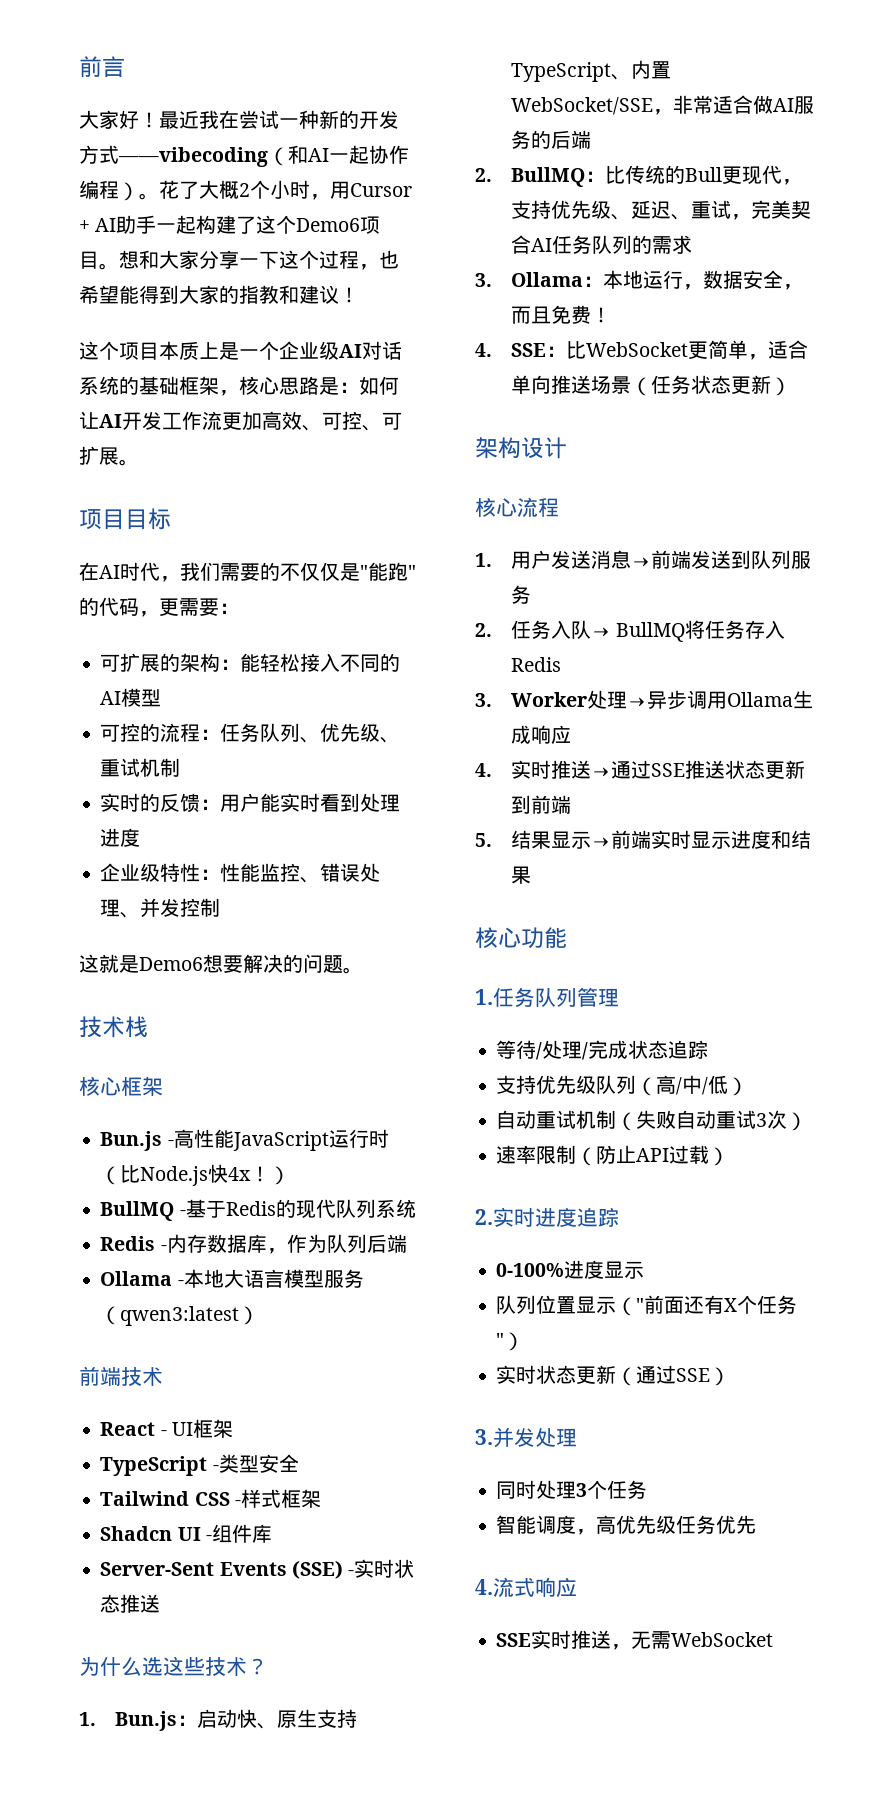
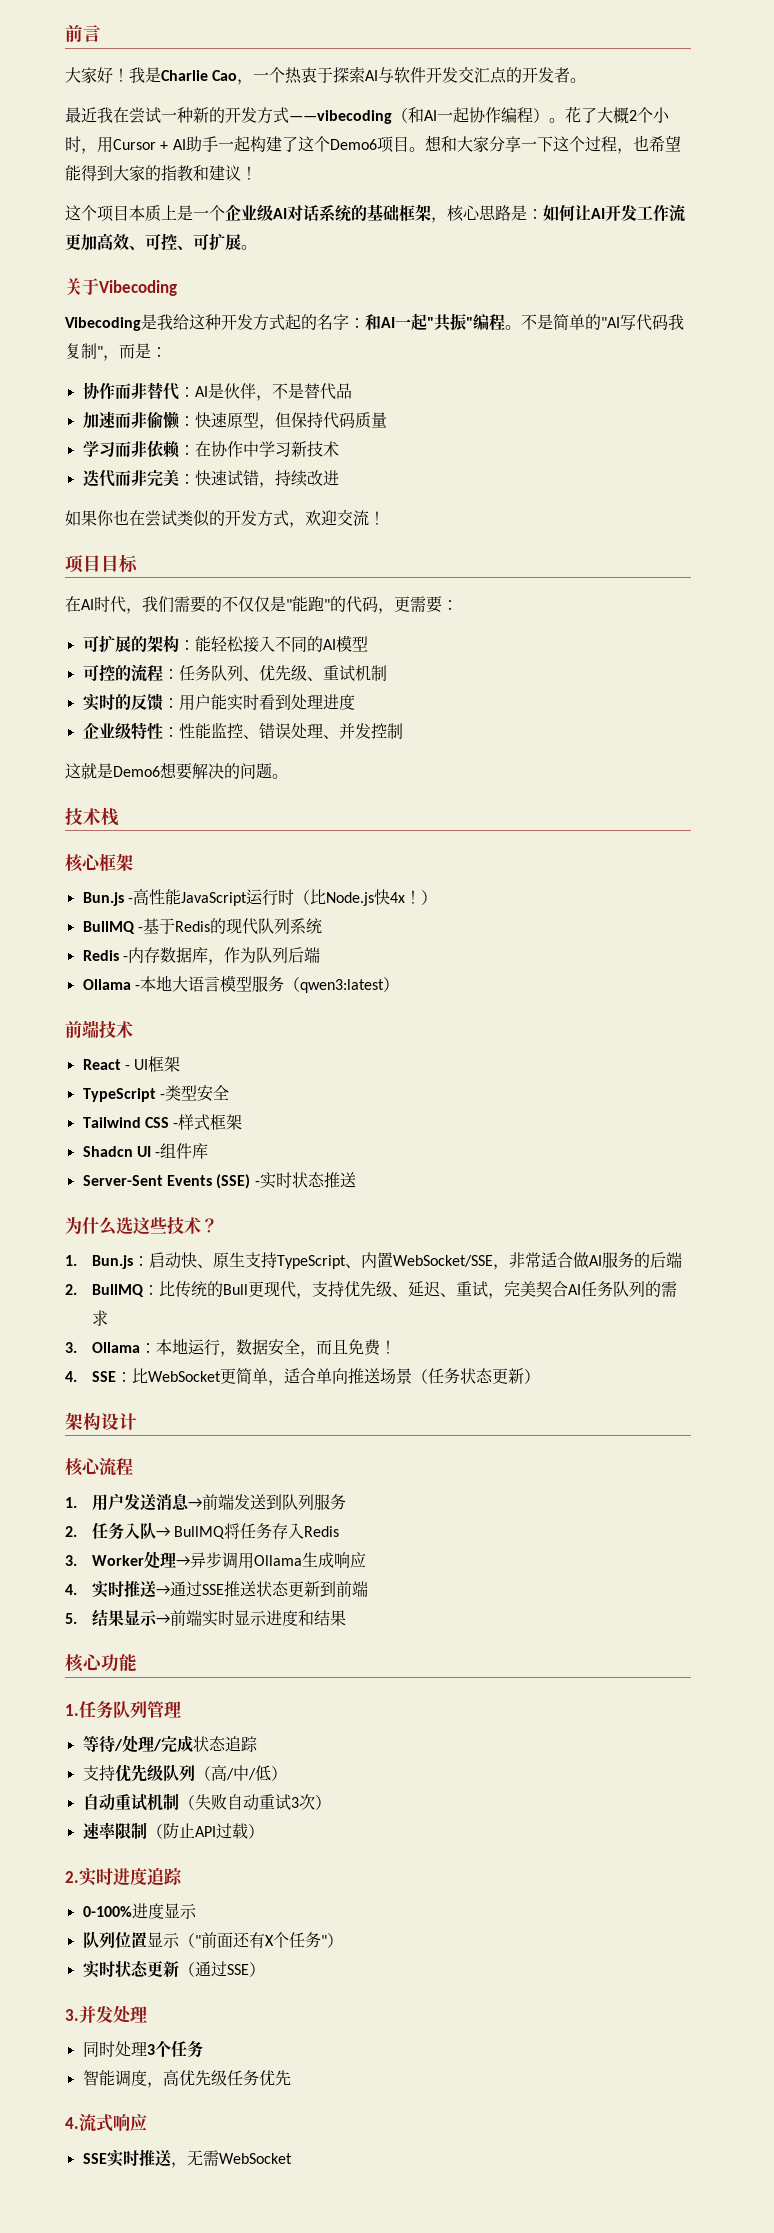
(159, 120) none -> [129,66,587,85] 我是Charlie Cao，一个热衷于探索AI与软件开发交汇点的开发者。 //
(139, 462) none -> [65,278,177,296] [65,313,684,331] [65,343,167,361] [82,382,352,401] [82,411,387,430] [82,440,339,458] [82,469,339,488] [65,509,385,528] // 关于Vibecoding // Vibecoding是我给这种开发方式起的名字：和AI一起"共振"编程。不是简单的"AI写代码我复制"，而是： // 协作而非替代：AI是伙伴，不是替代品 // 加速而非偷懒：快速原型，但保持代码质量 // 学习而非依赖：在协作中学习新技术 // 迭代而非完美：快速试错，持续改进 // 如果你也在尝试类似的开发方式，欢迎交流！

